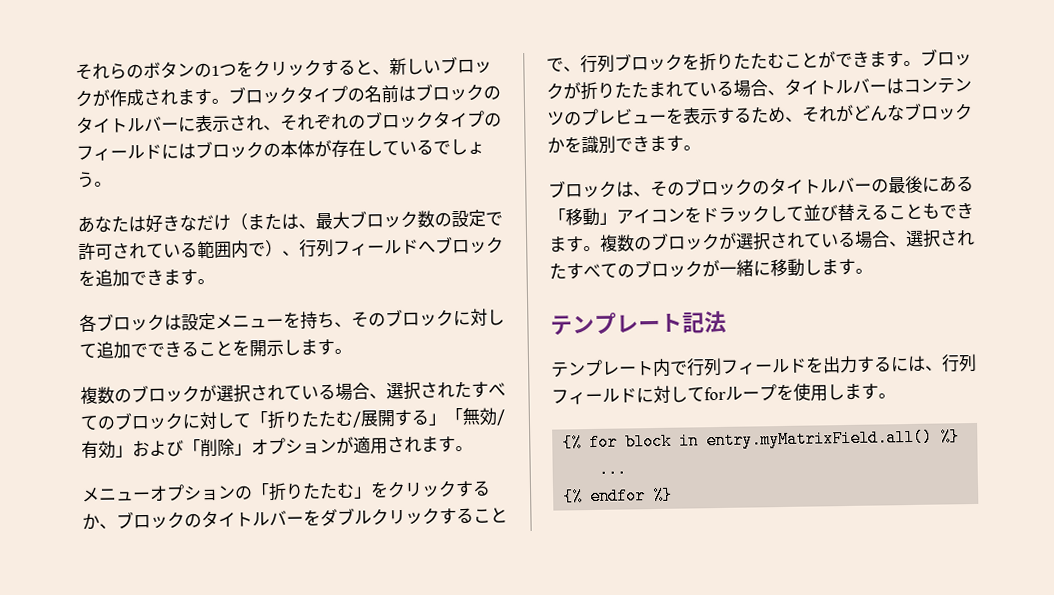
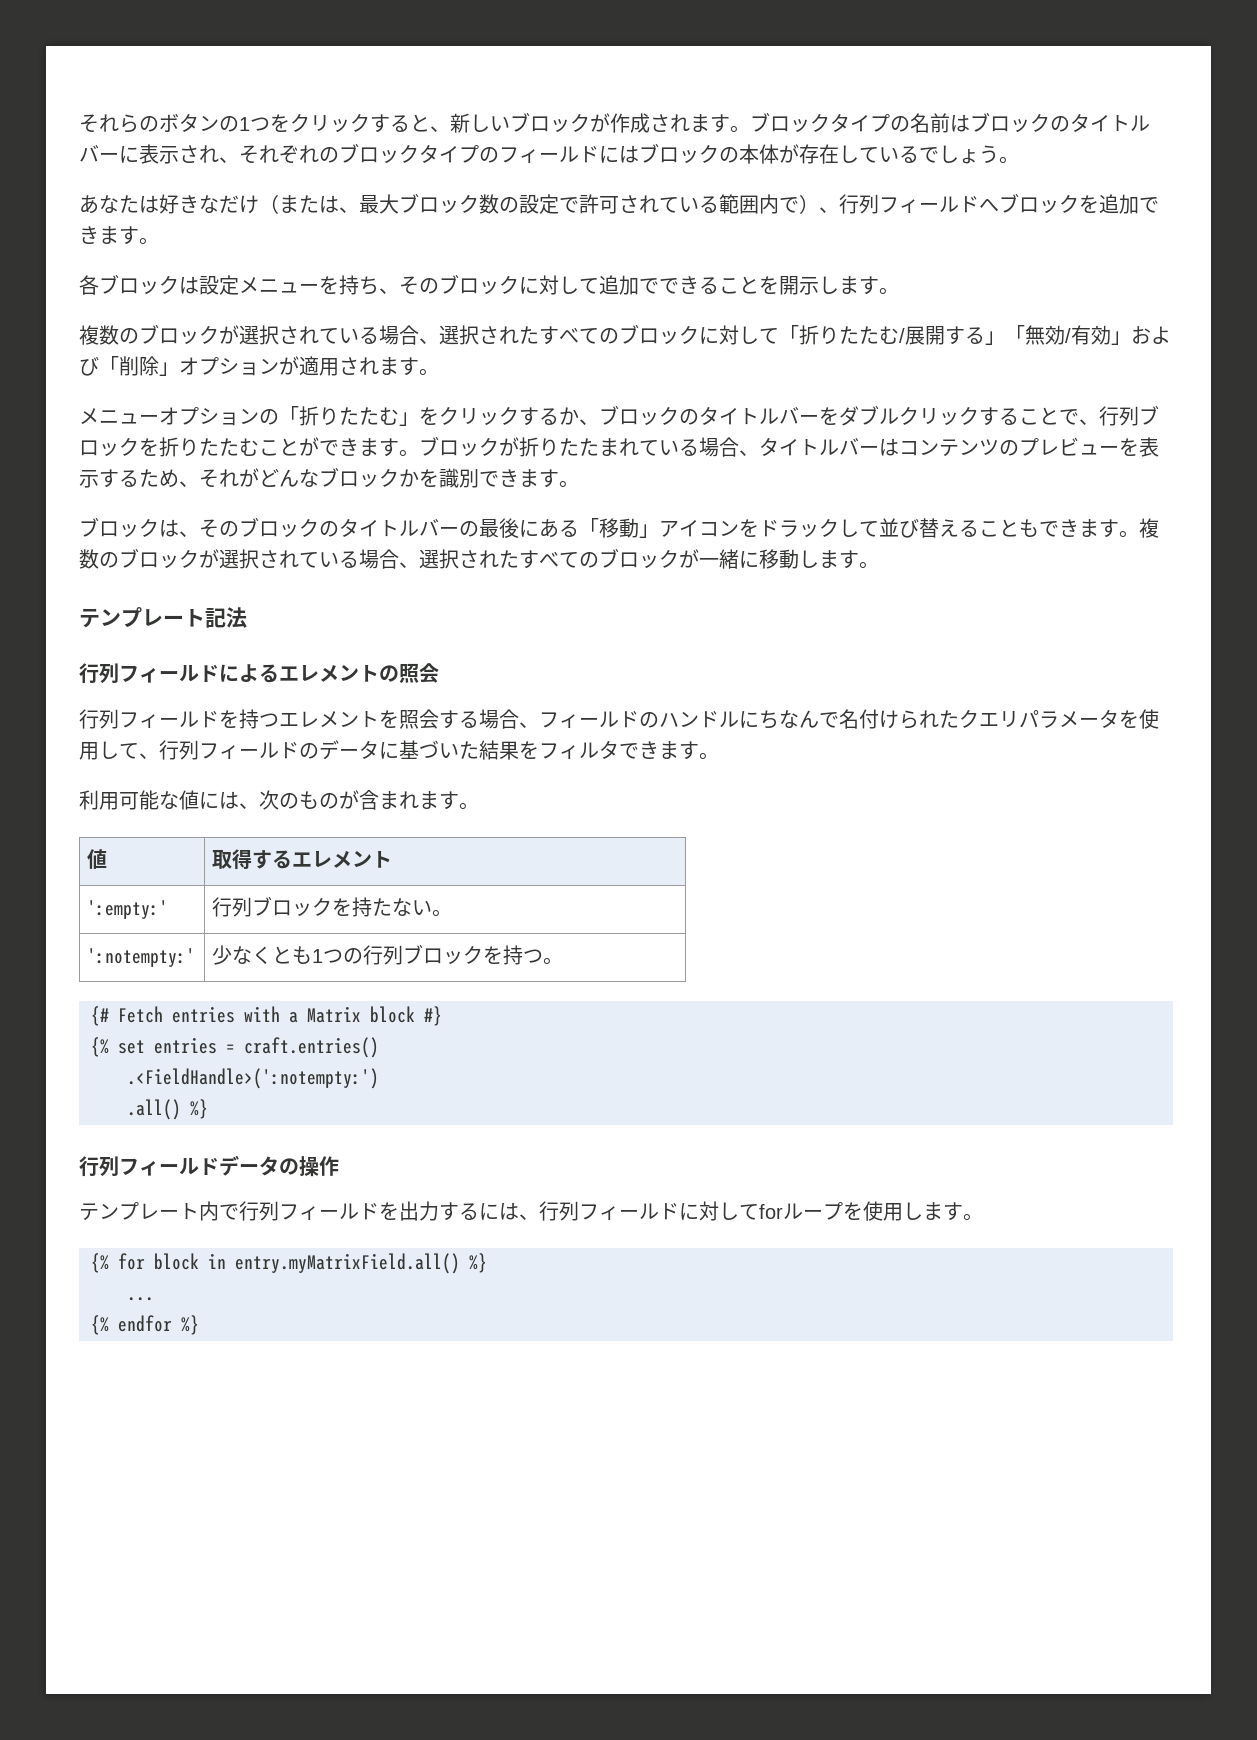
(727, 322) none -> [79,663,439,684] [79,709,1159,729] [79,740,719,760] [79,790,479,810] [87,849,108,869] [212,849,393,869] [87,900,169,919] [212,896,453,917] [87,948,196,967] [212,944,564,965] [91,1006,442,1026] [91,1037,379,1058] [127,1068,379,1089] [127,1099,208,1120] [79,1155,339,1177] // 行列フィールドによるエレメントの照会 // 行列フィールドを持つエレメントを照会する場合、フィールドのハンドルにちなんで名付けられたクエリパラメータを使用して、行列フィールドのデータに基づいた結果をフィルタできます。 // 利用可能な値には、次のものが含まれます。 // 値 | 取得するエレメント // ':empty:' | 行列ブロックを持たない。 // ':notempty:' | 少なくとも1つの行列ブロックを持つ。 // {# Fetch entries with a Matrix block #} // {% set entries = craft.entries() // .<FieldHandle>(':notempty:') // .all() %} // 行列フィールドデータの操作

